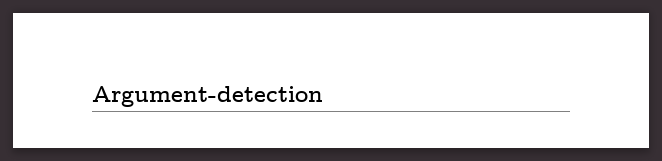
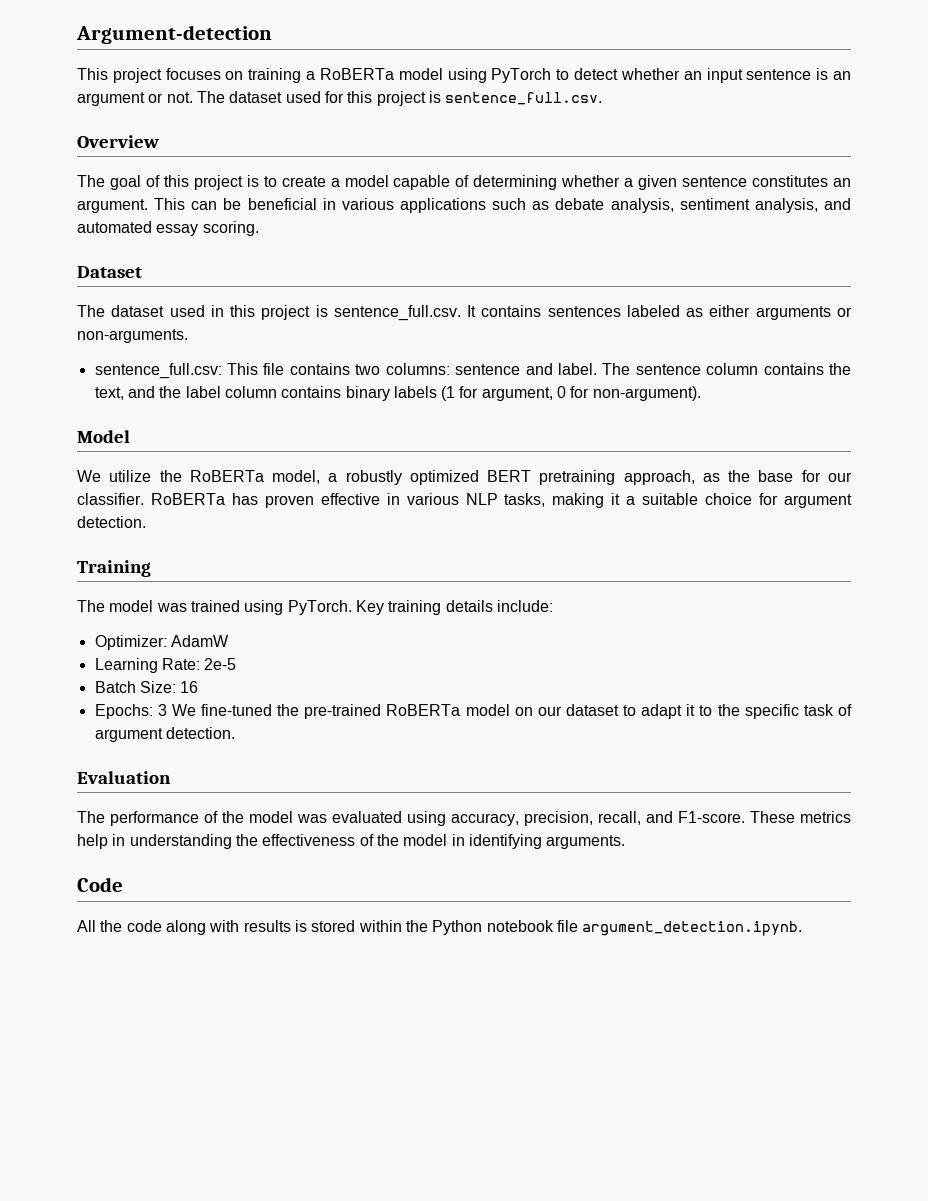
(323, 96) none -> [77,68,852,83] [77,91,603,106] [77,135,159,148] [77,175,852,190] [77,198,851,213] [77,221,259,236] [77,266,142,278] [77,305,852,321] [77,329,188,343] [94,363,851,379] [94,386,701,401] [77,430,130,443] [77,470,852,485] [77,493,853,508] [77,516,146,528] [77,560,151,577] [77,600,553,615] [94,635,229,650] [94,658,237,673] [94,681,199,693] [94,704,852,719] [94,727,235,742] [77,771,171,784] [77,811,851,826] [77,834,626,849] [77,877,123,892] [77,920,803,936] // This project focuses on training a RoBERTa model using PyTorch to detect whether an input sentence is an argument or not. The dataset used for this project is sentence_full.csv. // Overview // The goal of this project is to create a model capable of determining whether a given sentence constitutes an argument. This can be beneficial in various applications such as debate analysis, sentiment analysis, and automated essay scoring. // Dataset // The dataset used in this project is sentence_full.csv. It contains sentences labeled as either arguments or non-arguments. // sentence_full.csv: This file contains two columns: sentence and label. The sentence column contains the text, and the label column contains binary labels (1 for argument, 0 for non-argument). // Model // We utilize the RoBERTa model, a robustly optimized BERT pretraining approach, as the base for our classifier. RoBERTa has proven effective in various NLP tasks, making it a suitable choice for argument detection. // Training // The model was trained using PyTorch. Key training details include: // Optimizer: AdamW // Learning Rate: 2e-5 // Batch Size: 16 // Epochs: 3 We fine-tuned the pre-trained RoBERTa model on our dataset to adapt it to the specific task of argument detection. // Evaluation // The performance of the model was evaluated using accuracy, precision, recall, and F1-score. These metrics help in understanding the effectiveness of the model in identifying arguments. // Code // All the code along with results is stored within the Python notebook file argument_detection.ipynb.

